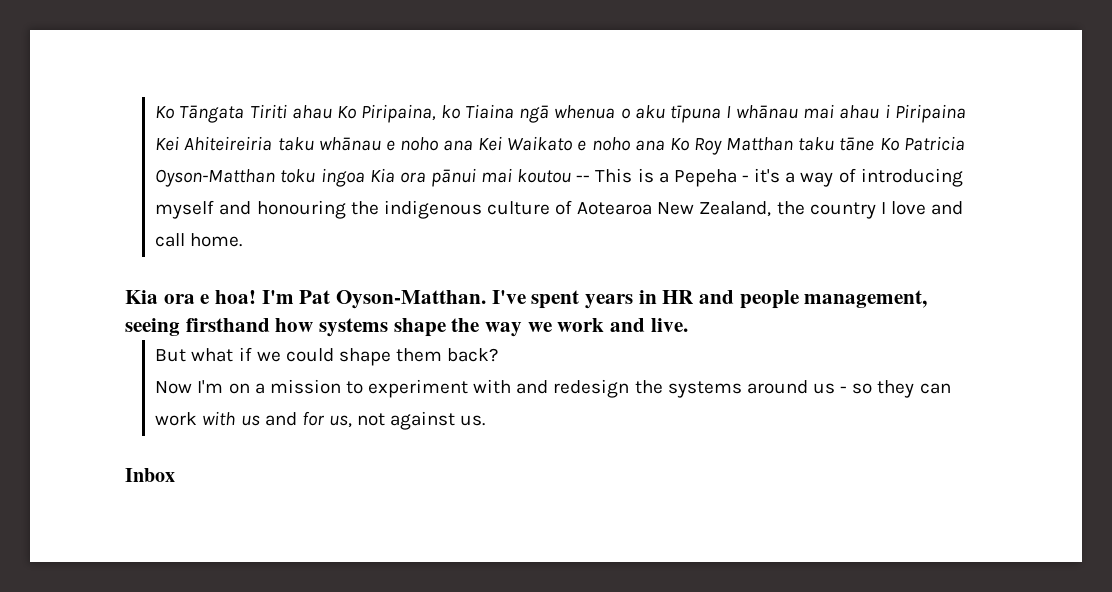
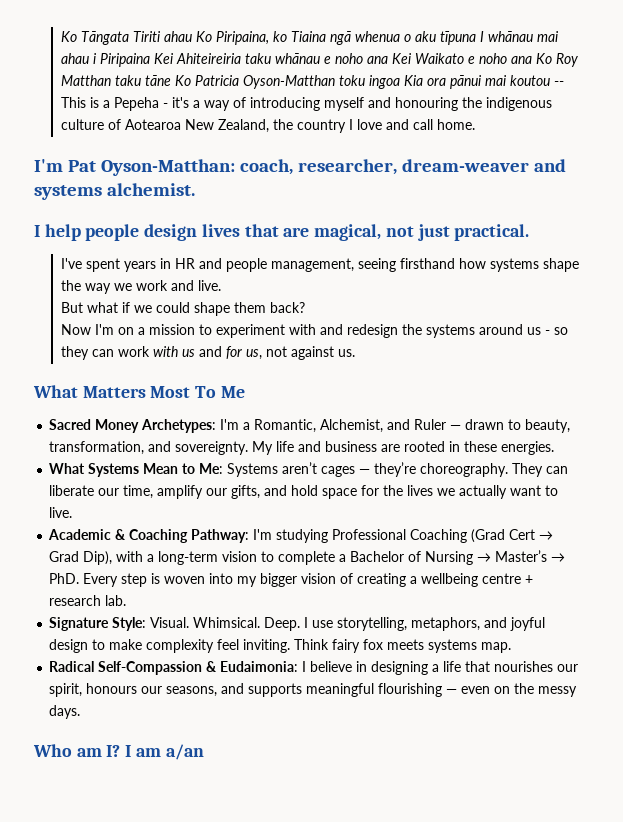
[125,290,487,309] Kia ora e hoa! I'm Pat Oyson-Matthan. -> [34,159,566,176] [34,183,195,200] [34,224,530,241] I'm Pat Oyson-Matthan: coach, researcher, dream-weaver and systems alchemist. // I help people design lives that are magical, not just practical. //
[125,468,175,482] Inbox -> [33,385,245,398] [49,419,571,433] [49,441,555,455] [49,462,569,477] [49,485,559,499] [49,507,73,518] [48,529,554,543] [49,550,566,565] [49,573,534,587] [49,595,127,606] [49,617,546,631] [49,639,512,653] [49,661,579,675] [49,683,578,697] [49,705,81,719] [33,744,204,760] What Matters Most To Me // Sacred Money Archetypes: I'm a Romantic, Alchemist, and Ruler — drawn to beauty, transformation, and sovereignty. My life and business are rooted in these energies. // What Systems Mean to Me: Systems aren’t cages — they’re choreography. They can liberate our time, amplify our gifts, and hold space for the lives we actually want to live. // Academic & Coaching Pathway: I'm studying Professional Coaching (Grad Cert → Grad Dip), with a long-term vision to complete a Bachelor of Nursing → Master’s → PhD. Every step is woven into my bigger vision of creating a wellbeing centre + research lab. // Signature Style: Visual. Whimsical. Deep. I use storytelling, metaphors, and joyful design to make complexity feel inviting. Think fairy fox meets systems map. // Radical Self-Compassion & Eudaimonia: I believe in designing a life that nourishes our spirit, honours our seasons, and supports meaningful flourishing — even on the messy days. // Who am I? I am a/an

